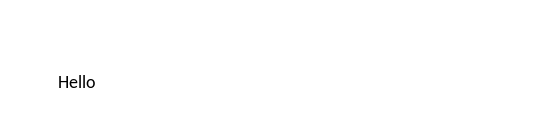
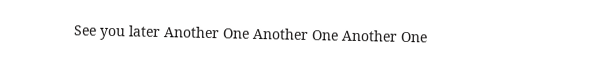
[58,75,96,88] Hello -> [73,25,428,43] See you later Another One Another One Another One

